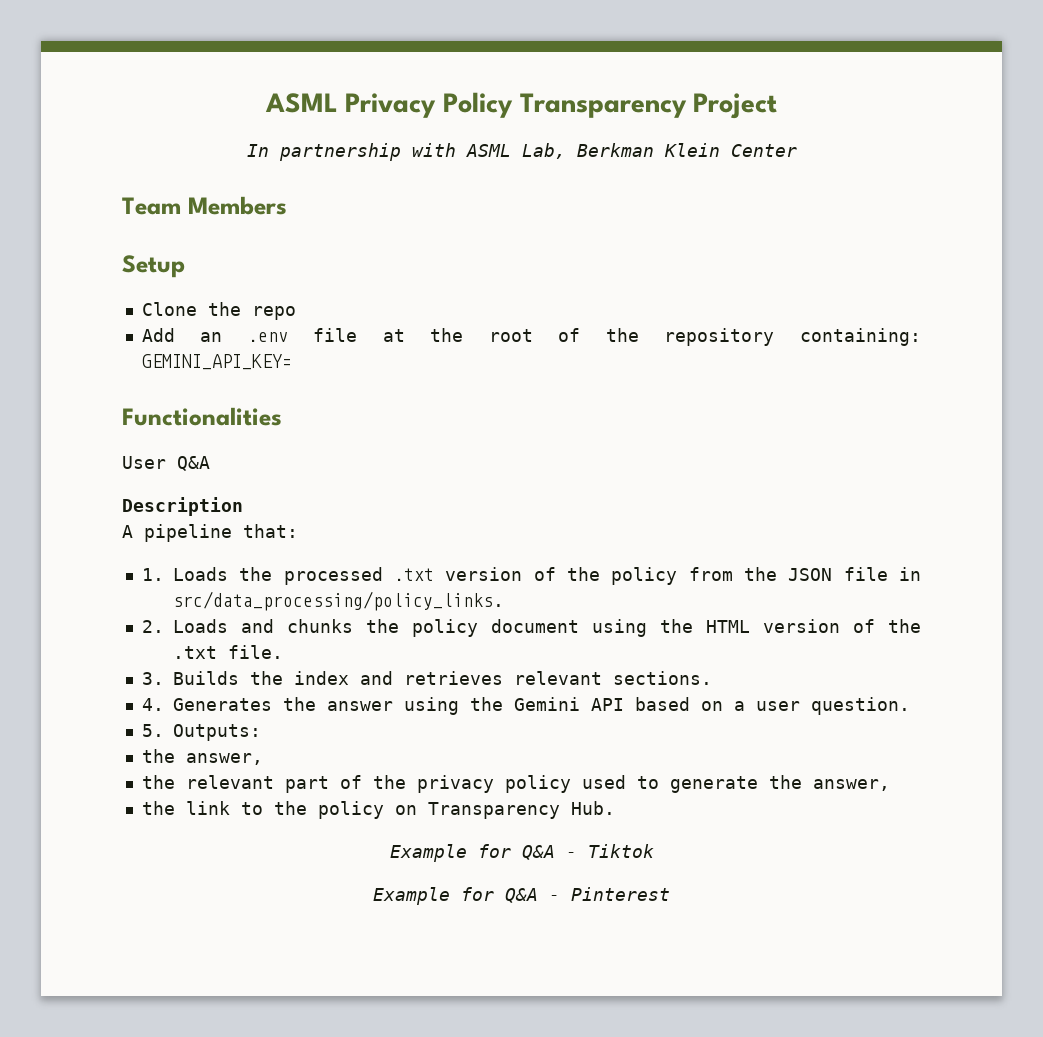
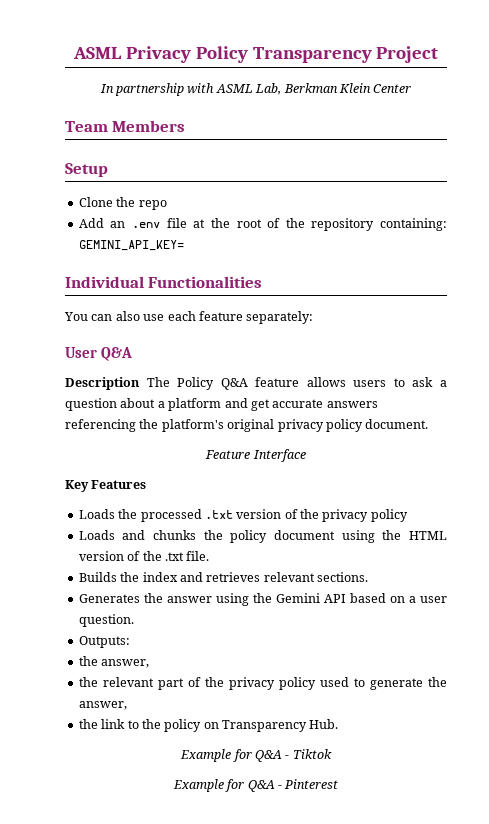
(292, 362) none -> [65,276,144,288] Individual
[122,456,210,471] [122,497,243,516] [122,524,298,542] [141,568,164,581] User Q&A // Description // A pipeline that: // 1. -> [64,311,314,324] [65,347,133,361] [65,377,447,390] [65,398,378,411] [65,419,429,432] [205,449,306,462] [65,480,147,492] You can also use each feature separately: // User Q&A // Description The Policy Q&A feature allows users to ask a question about a platform and get accurate answers referencing the platform's original privacy policy document. // Feature Interface // Key Features //
[611,567,922,585] [173,591,505,611] [141,620,164,633] policy from the JSON file in src/data_processing/policy_links. // 2. -> [322,509,408,522] privacy policy //
[141,672,164,685] 3. -> (210, 556) none
[141,698,164,711] 4. -> (368, 577) none
[141,724,164,737] 5. -> (134, 620) none

